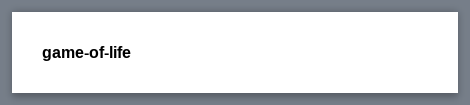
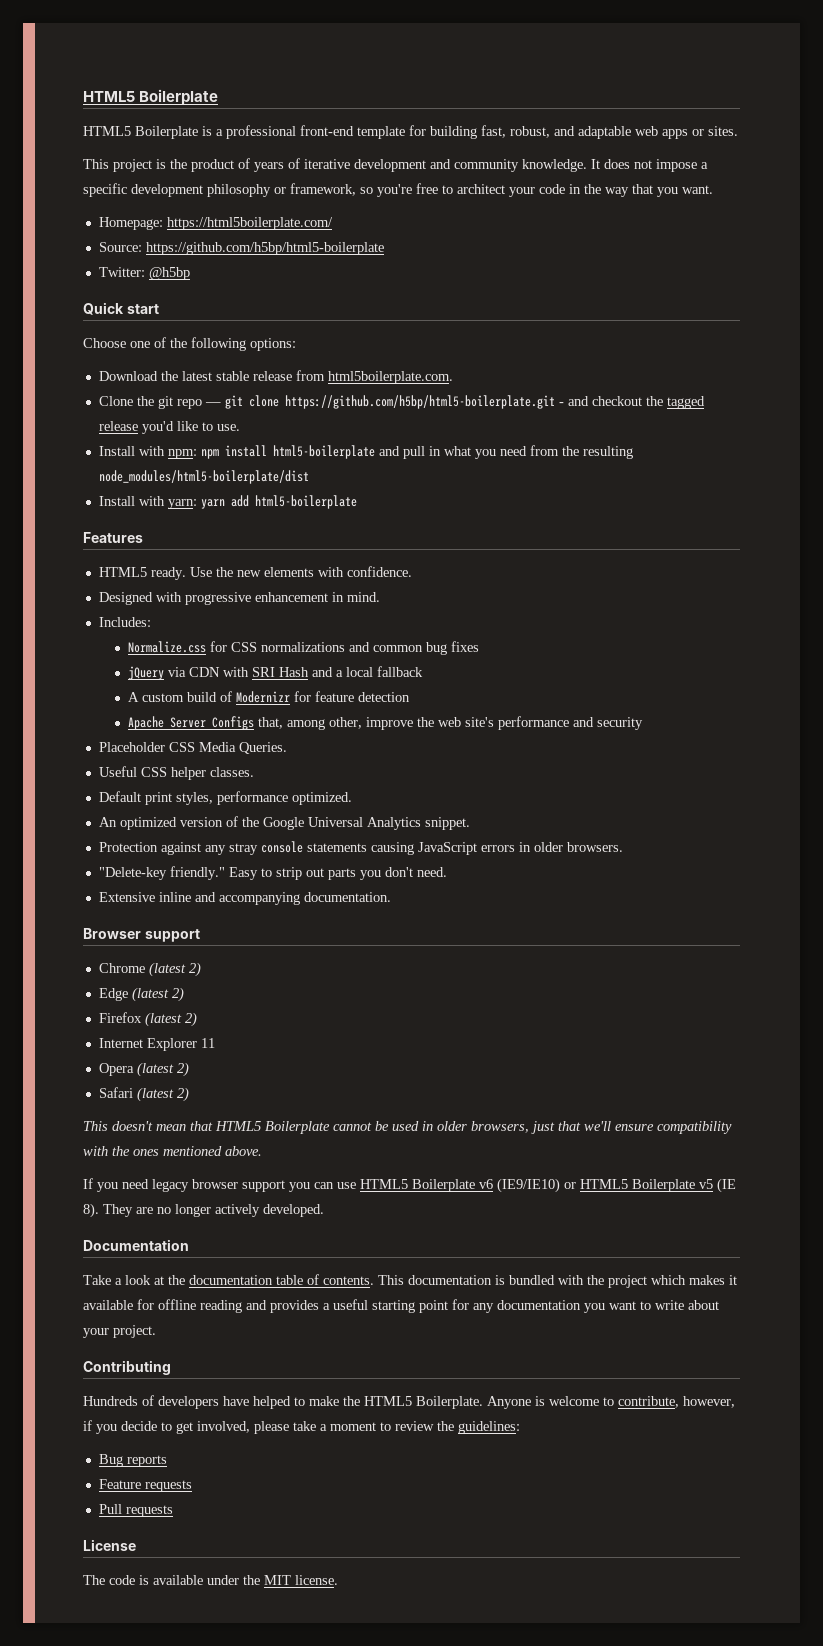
[42,46,131,61] game-of-life -> [83,89,219,105] [83,125,738,139] [83,158,708,172] [83,183,713,197] [98,217,333,230] [98,242,384,255] [98,267,190,280] [83,302,159,315] [83,337,296,351] [98,370,453,384] [98,395,705,409] [98,421,240,434] [98,445,633,459] [98,470,309,484] [98,495,357,509] [83,532,143,543] [98,566,412,580] [98,592,380,605] [98,617,151,627] [127,641,479,655] [127,666,423,680] [127,691,410,703] [127,716,643,730] [98,742,287,754] [98,766,254,780] [98,791,352,805] [98,816,470,830] [98,841,623,855] [98,866,447,880] [98,892,391,905] [83,928,200,942] [98,962,201,977] [98,987,184,1002] [98,1012,197,1027] [98,1038,215,1051] [98,1062,189,1077] [98,1087,189,1102] [83,1121,732,1134] [83,1146,262,1156] [83,1178,736,1193] [83,1203,324,1218] [83,1239,189,1251] [83,1274,737,1288] [83,1299,719,1313] [83,1325,156,1338] [83,1360,171,1375] [83,1395,735,1409] [83,1420,520,1434] [98,1454,167,1467] [98,1479,192,1492] [98,1504,173,1517] [83,1539,136,1551] [83,1575,338,1585] HTML5 Boilerplate // HTML5 Boilerplate is a professional front-end template for building fast, robust, and adaptable web apps or sites. // This project is the product of years of iterative development and community knowledge. It does not impose a specific development philosophy or framework, so you're free to architect your code in the way that you want. // Homepage: https://html5boilerplate.com/ // Source: https://github.com/h5bp/html5-boilerplate // Twitter: @h5bp // Quick start // Choose one of the following options: // Download the latest stable release from html5boilerplate.com. // Clone the git repo — git clone https://github.com/h5bp/html5-boilerplate.git - and checkout the tagged release you'd like to use. // Install with npm: npm install html5-boilerplate and pull in what you need from the resulting node_modules/html5-boilerplate/dist // Install with yarn: yarn add html5-boilerplate // Features // HTML5 ready. Use the new elements with confidence. // Designed with progressive enhancement in mind. // Includes: // Normalize.css for CSS normalizations and common bug fixes // jQuery via CDN with SRI Hash and a local fallback // A custom build of Modernizr for feature detection // Apache Server Configs that, among other, improve the web site's performance and security // Placeholder CSS Media Queries. // Useful CSS helper classes. // Default print styles, performance optimized. // An optimized version of the Google Universal Analytics snippet. // Protection against any stray console statements causing JavaScript errors in older browsers. // "Delete-key friendly." Easy to strip out parts you don't need. // Extensive inline and accompanying documentation. // Browser support // Chrome (latest 2) // Edge (latest 2) // Firefox (latest 2) // Internet Explorer 11 // Opera (latest 2) // Safari (latest 2) // This doesn't mean that HTML5 Boilerplate cannot be used in older browsers, just that we'll ensure compatibility with the ones mentioned above. // If you need legacy browser support you can use HTML5 Boilerplate v6 (IE9/IE10) or HTML5 Boilerplate v5 (IE 8). They are no longer actively developed. // Documentation // Take a look at the documentation table of contents. This documentation is bundled with the project which makes it available for offline reading and provides a useful starting point for any documentation you want to write about your project. // Contributing // Hundreds of developers have helped to make the HTML5 Boilerplate. Anyone is welcome to contribute, however, if you decide to get involved, please take a moment to review the guidelines: // Bug reports // Feature requests // Pull requests // License // The code is available under the MIT license.

